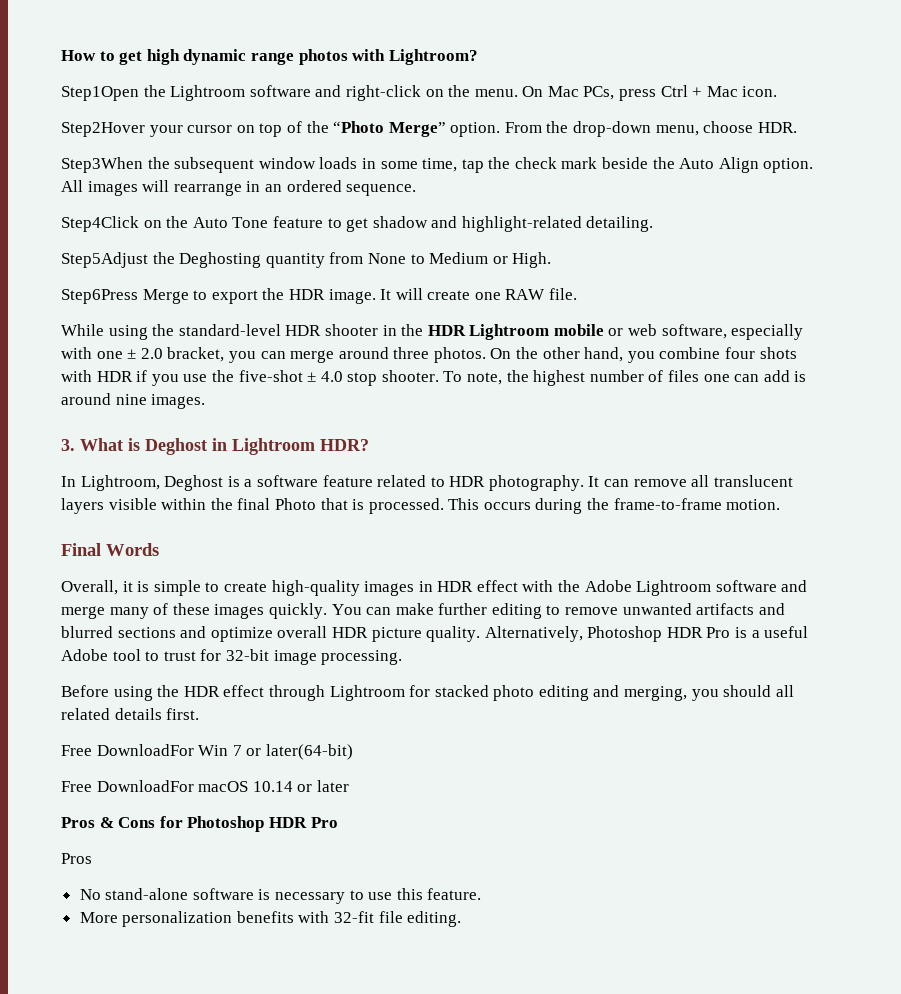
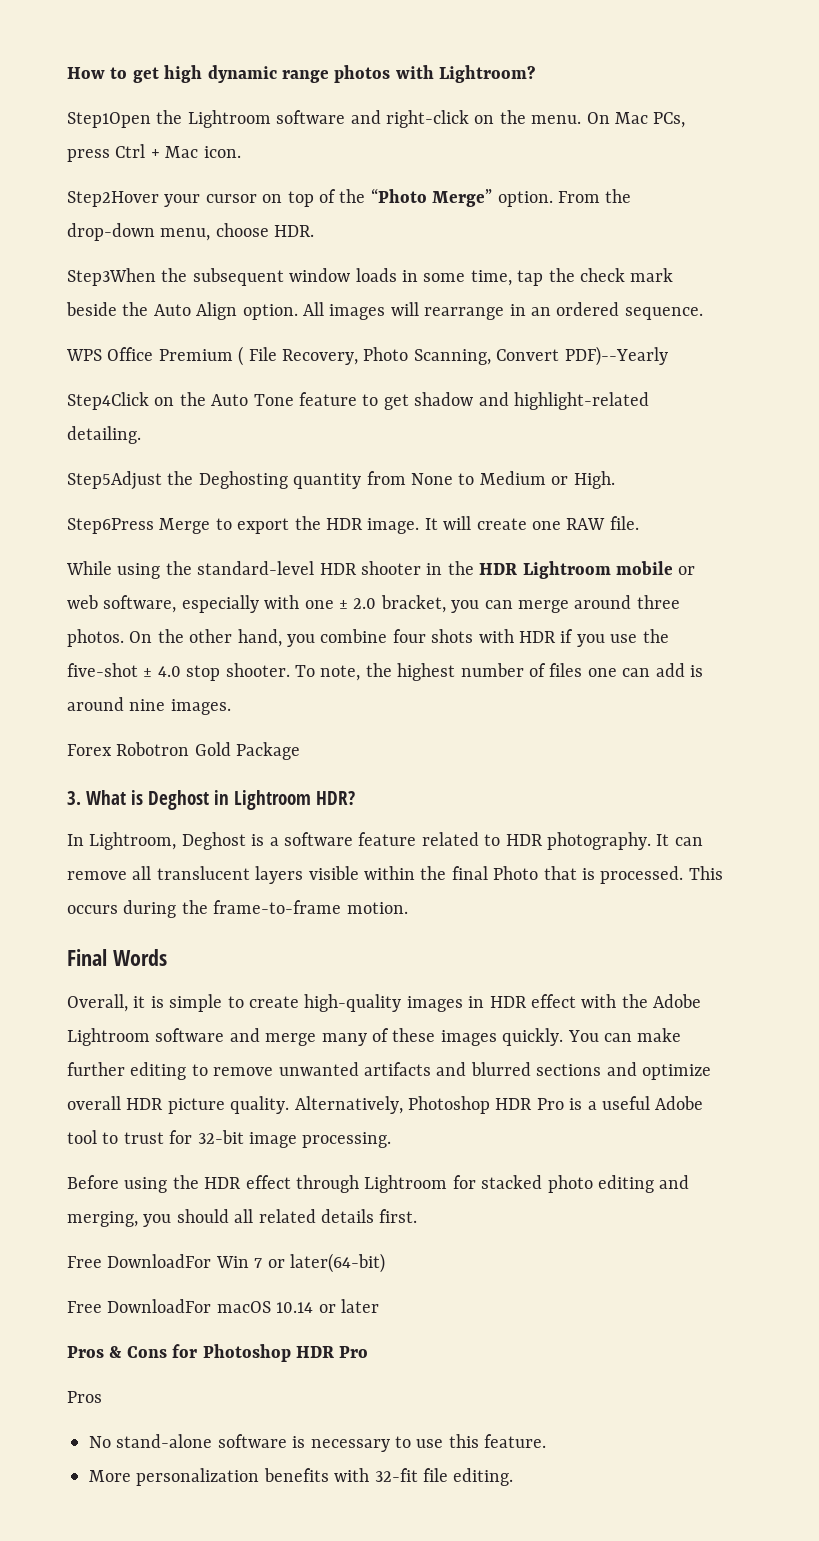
(417, 190) none -> [66,346,668,366] // WPS Office Premium ( File Recovery, Photo Scanning, Convert PDF)--Yearly
(206, 401) none -> [67,742,301,760] // Forex Robotron Gold Package

